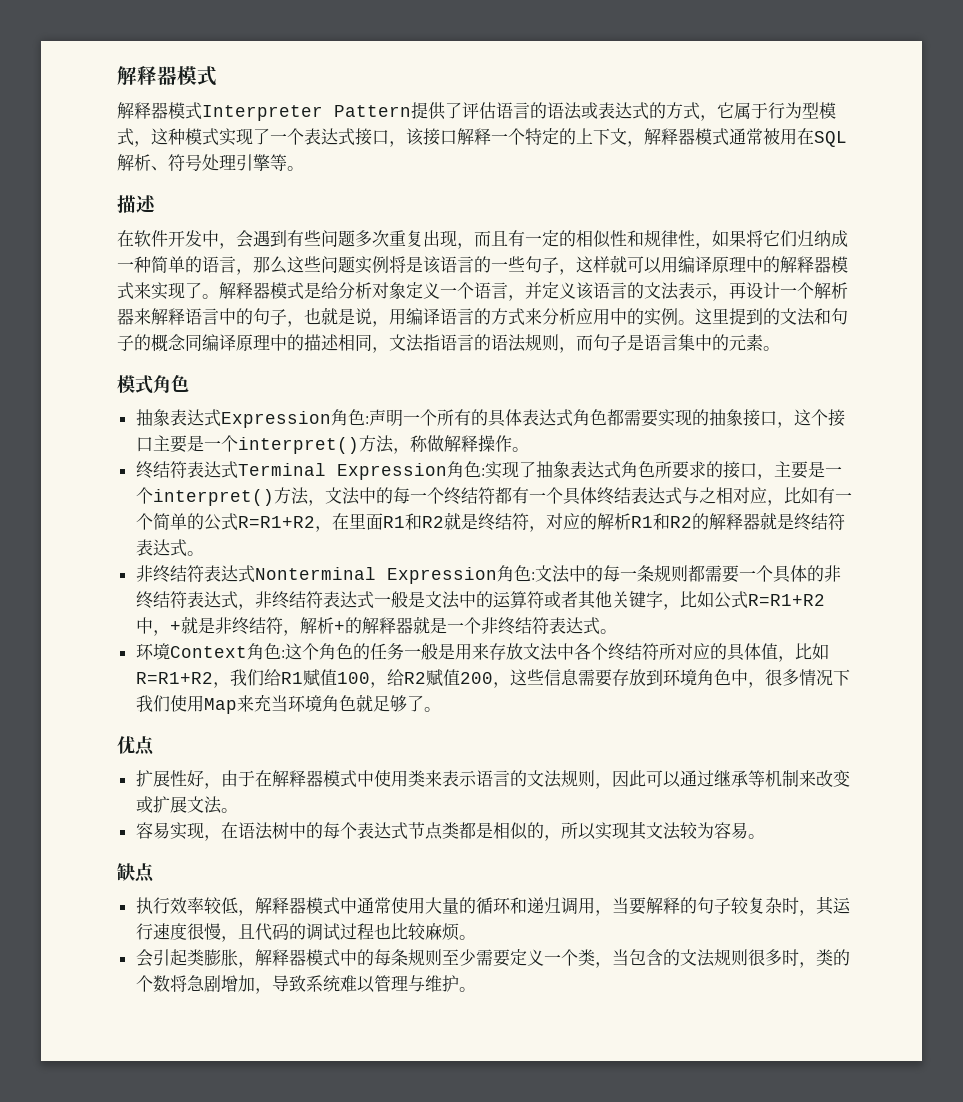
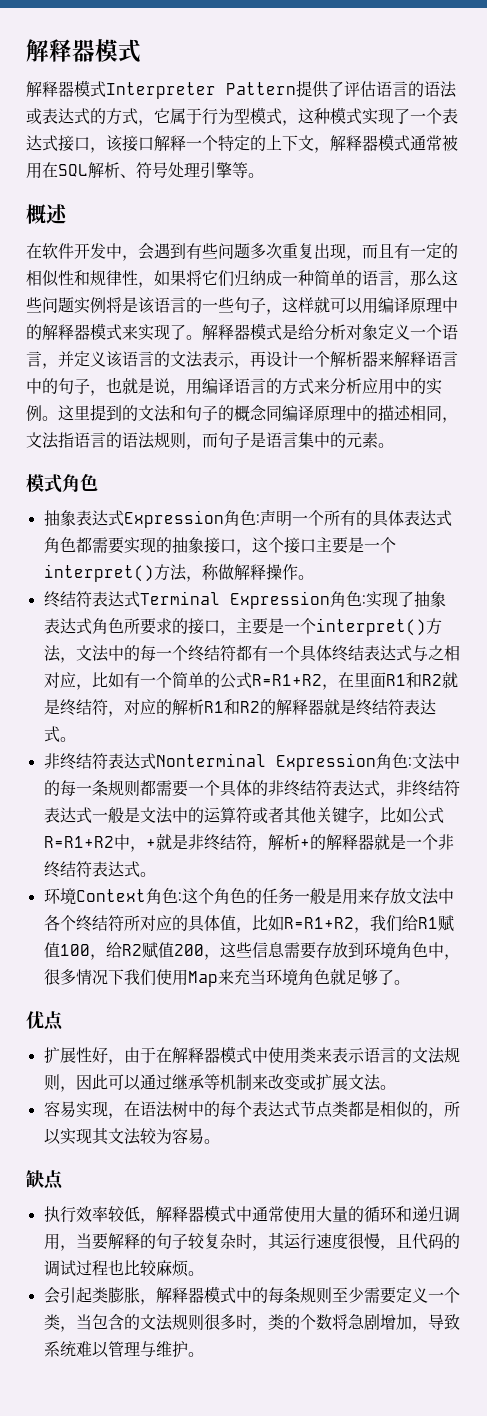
[117,195,136,213] 描 -> [26,204,46,224] 概

